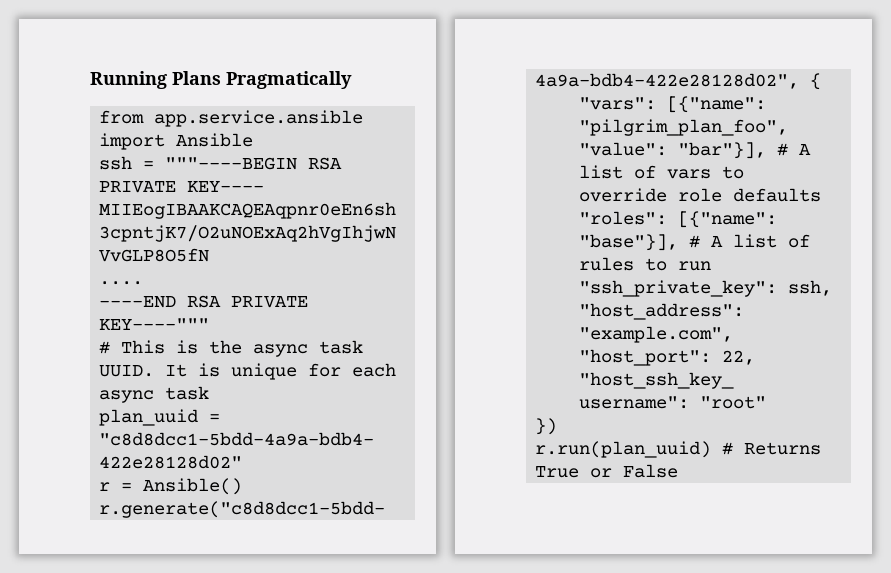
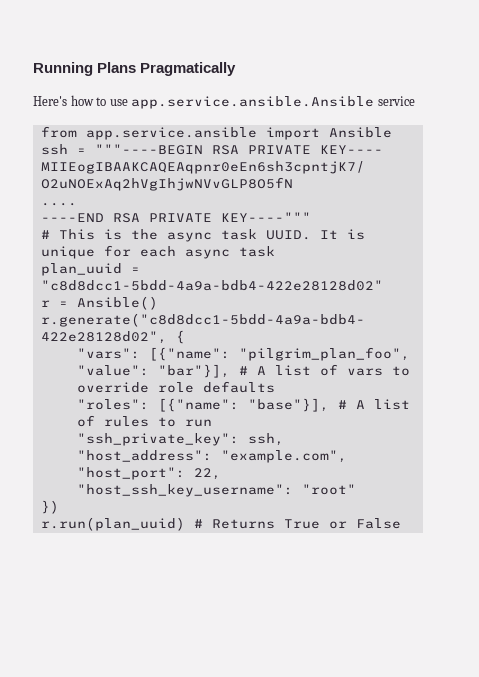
(352, 80) none -> [33,95,415,109] // Here's how to use app.service.ansible.Ansible service

